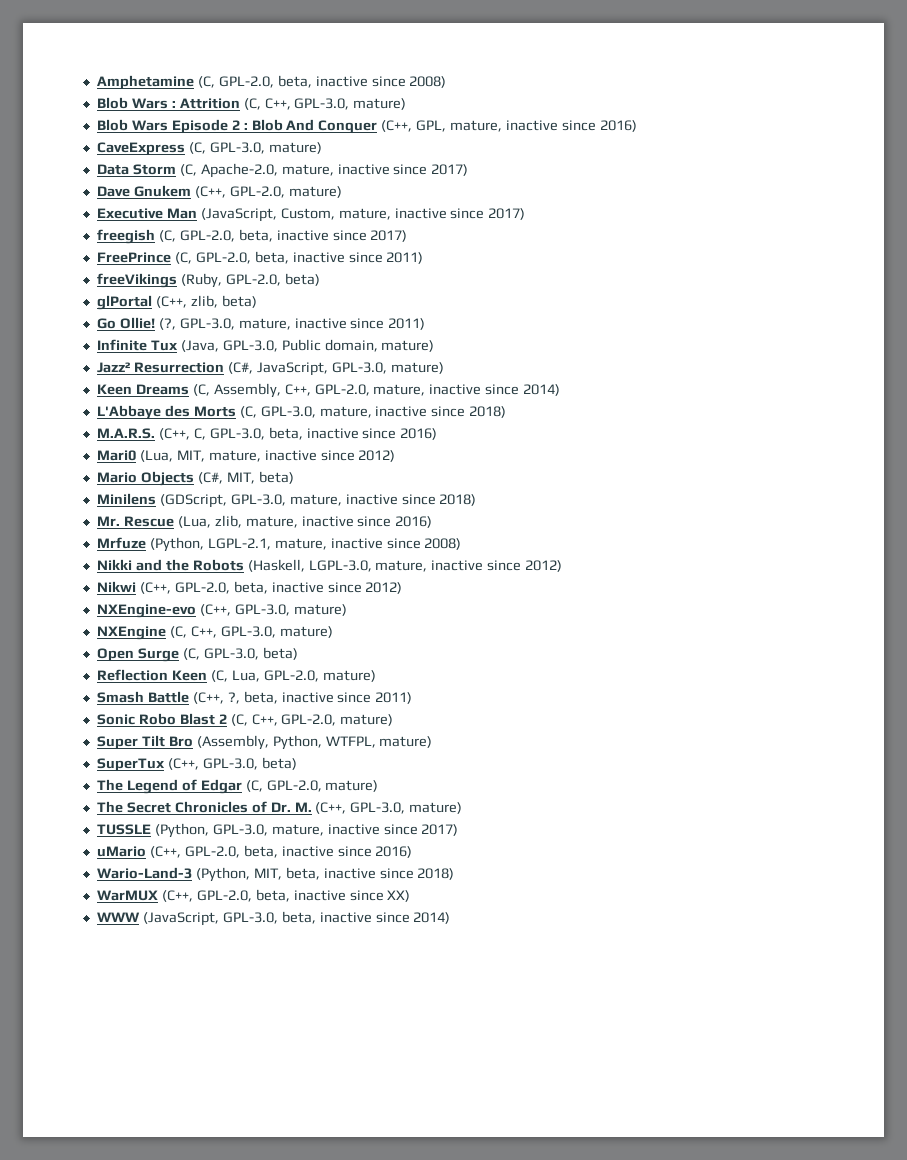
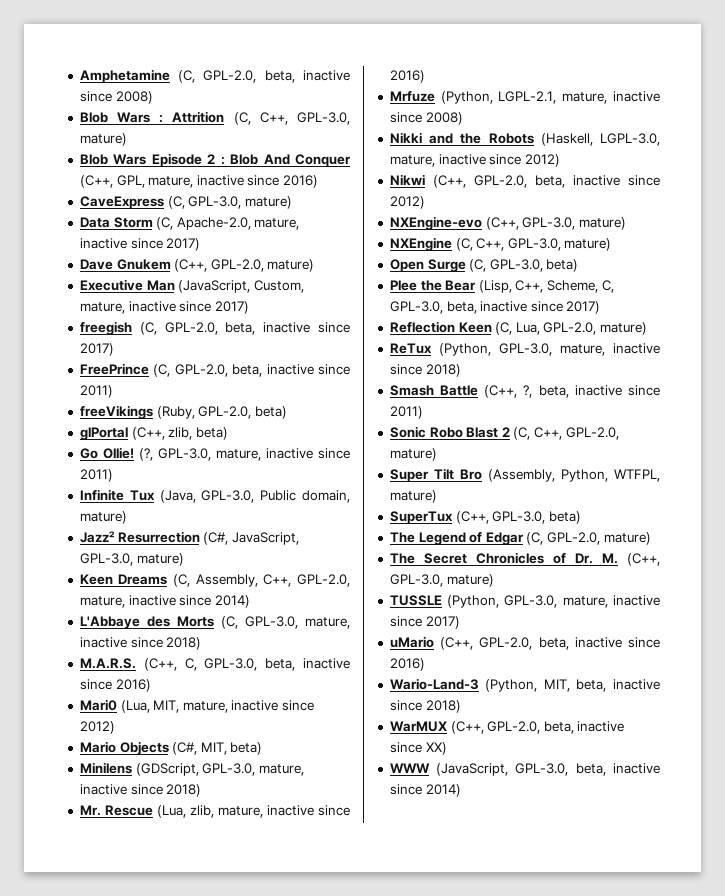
(298, 653) none -> [389,280,614,293] [389,301,601,314] // Plee the Bear (Lisp, C++, Scheme, C, GPL-3.0, beta, inactive since 2017)
(376, 676) none -> [389,343,660,356] [389,364,461,377] // ReTux (Python, GPL-3.0, mature, inactive since 2018)

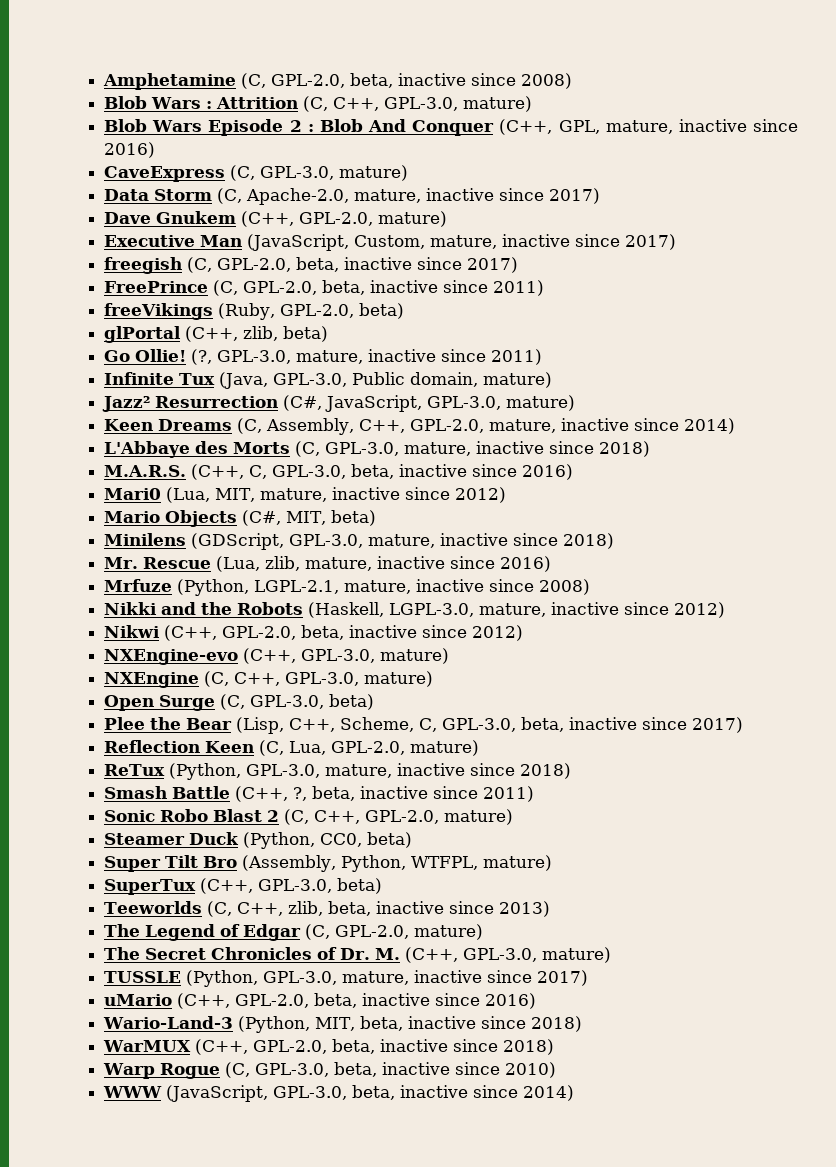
(437, 454) none -> [104,832,413,849] // Steamer Duck (Python, CC0, beta)
(581, 517) none -> [104,901,551,917] // Teeworlds (C, C++, zlib, beta, inactive since 2013)
[425,742,447,755] XX) -> [503,1039,555,1055] [103,1062,557,1079] 2018) // Warp Rogue (C, GPL-3.0, beta, inactive since 2010)

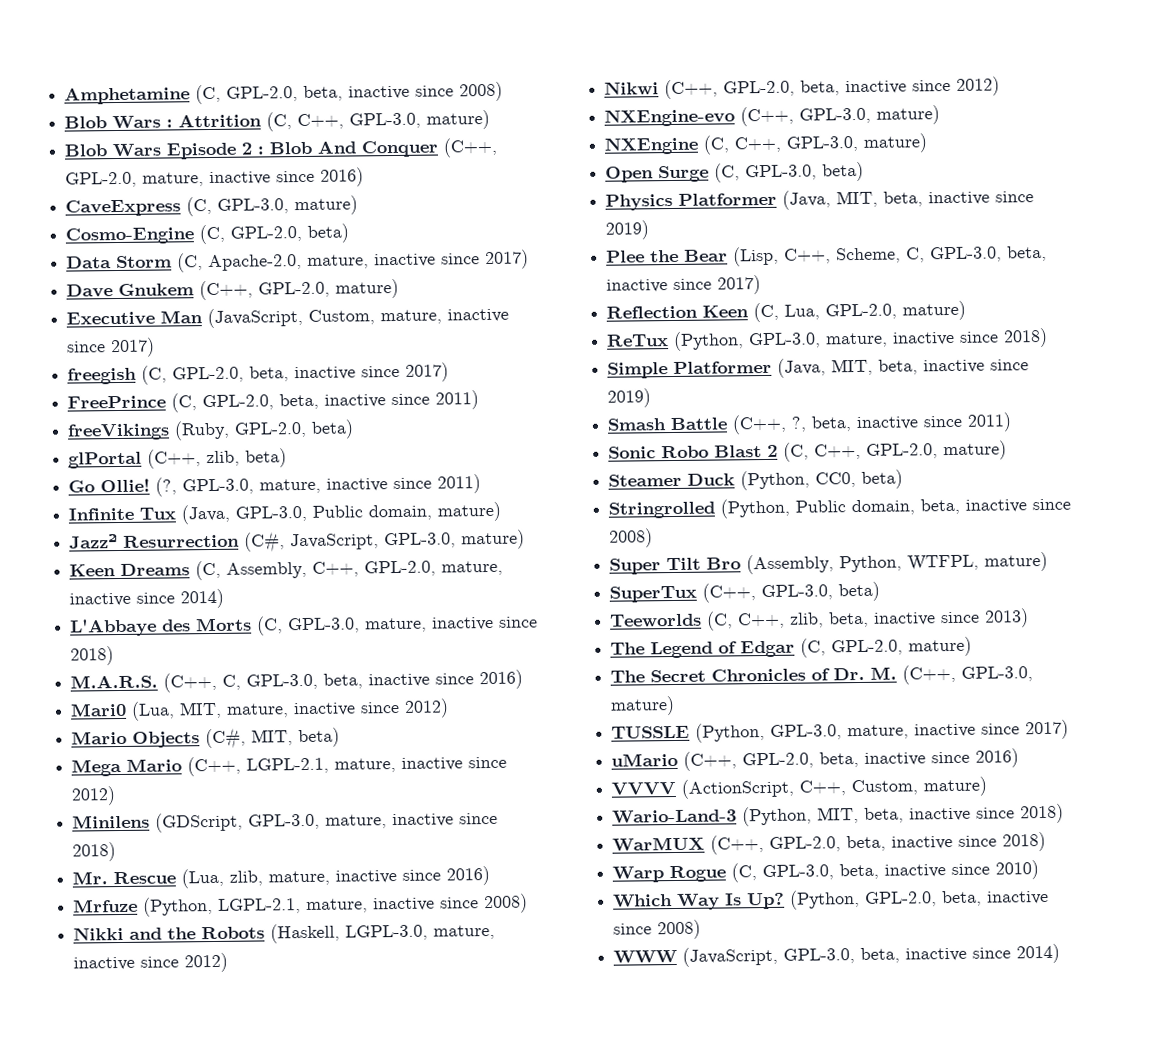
[558,120,600,134] GPL, -> [65,171,138,188] GPL-2.0,
(409, 173) none -> [65,223,350,245] // Cosmo-Engine (C, GPL-2.0, beta)
(377, 518) none -> [71,756,508,777] [71,786,117,806] // Mega Mario (C++, LGPL-2.1, mature, inactive since 2012)
(375, 702) none -> [605,190,1035,211] [605,220,650,240] // Physics Platformer (Java, MIT, beta, inactive since 2019)
(572, 771) none -> [607,358,1030,379] [607,388,652,408] // Simple Platformer (Java, MIT, beta, inactive since 2019)
(413, 840) none -> [608,498,1072,519] [609,528,654,548] // Stringrolled (Python, Public domain, beta, inactive since 2008)
(537, 1001) none -> [611,776,988,799] // VVVV (ActionScript, C++, Custom, mature)
(557, 1070) none -> [613,890,1050,910] [613,919,702,940] // Which Way Is Up? (Python, GPL-2.0, beta, inactive since 2008)

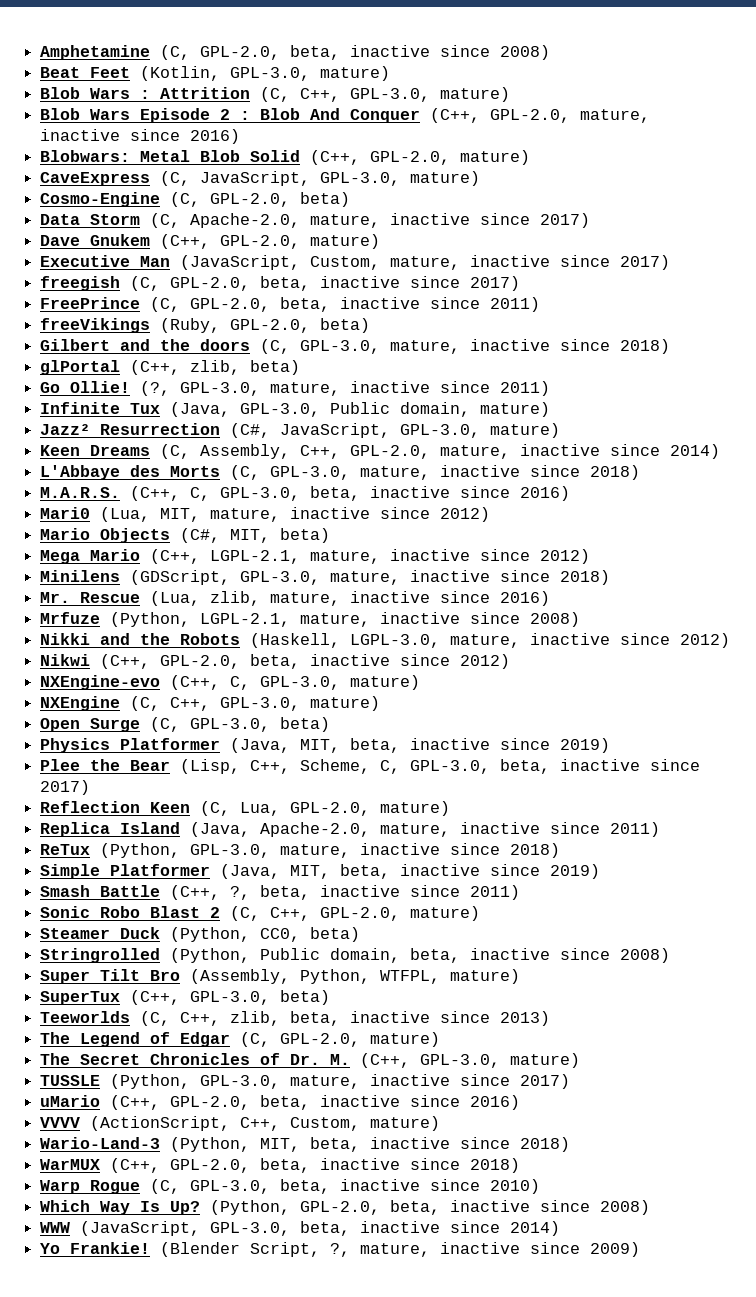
(504, 91) none -> [40,66,391,81] // Beat Feet (Kotlin, GPL-3.0, mature)
(365, 177) none -> [40,150,531,165] // Blobwars: Metal Blob Solid (C++, GPL-2.0, mature)
(213, 206) none -> [200,171,311,186] JavaScript,
(355, 429) none -> [40,339,671,354] // Gilbert and the doors (C, GPL-3.0, mature, inactive since 2018)
(795, 116) none -> [230,676,251,690] C,
(967, 310) none -> [40,822,661,837] // Replica Island (Java, Apache-2.0, mature, inactive since 2011)
(1061, 953) none -> [40,1242,641,1257] // Yo Frankie! (Blender Script, ?, mature, inactive since 2009)

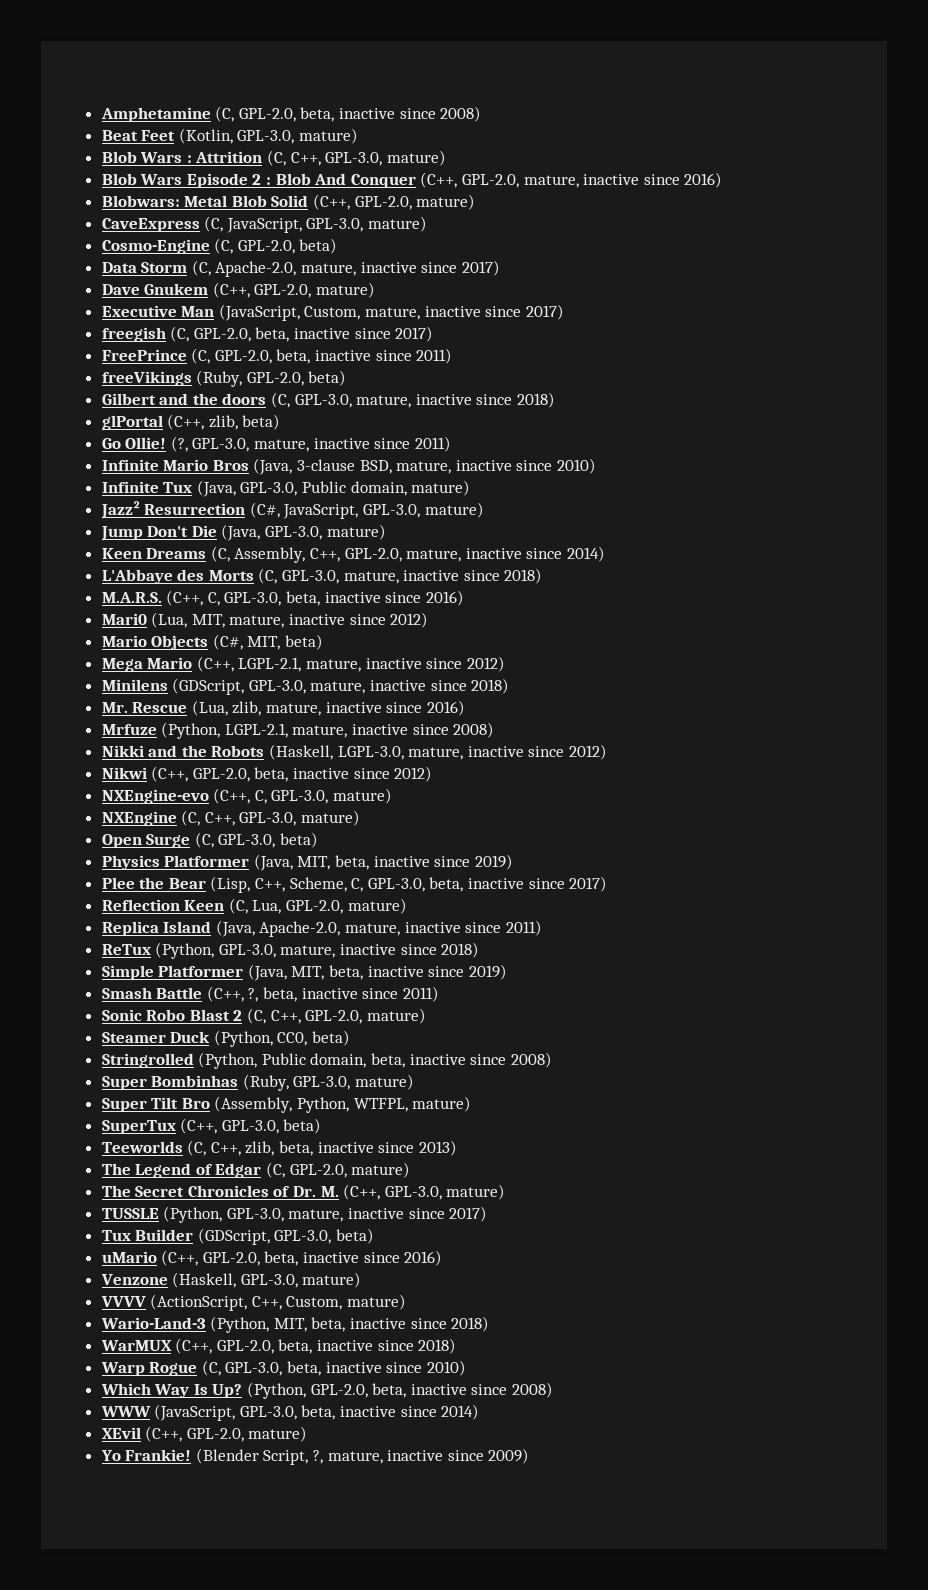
(551, 388) none -> [101,458,597,475] // Infinite Mario Bros (Java, 3-clause BSD, mature, inactive since 2010)
(561, 430) none -> [100,524,386,541] // Jump Don't Die (Java, GPL-3.0, mature)
(671, 955) none -> [101,1074,415,1091] // Super Bombinhas (Ruby, GPL-3.0, mature)
(571, 1081) none -> [101,1228,375,1245] // Tux Builder (GDScript, GPL-3.0, beta)
(521, 1102) none -> [100,1272,362,1288] // Venzone (Haskell, GPL-3.0, mature)
(561, 1228) none -> [101,1426,308,1442] // XEvil (C++, GPL-2.0, mature)

